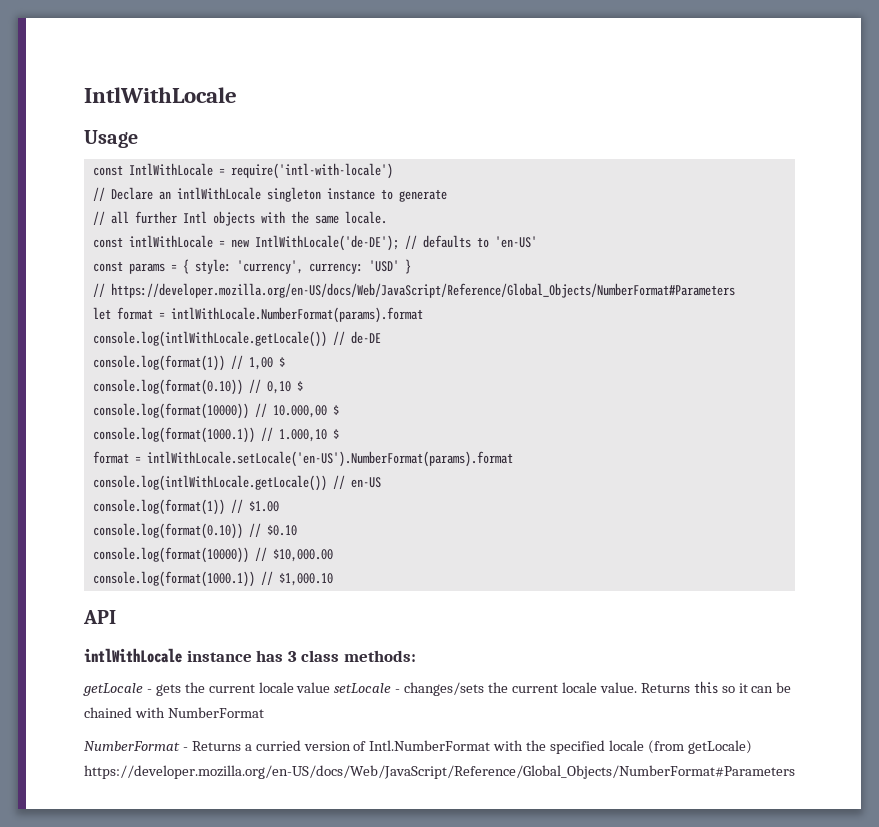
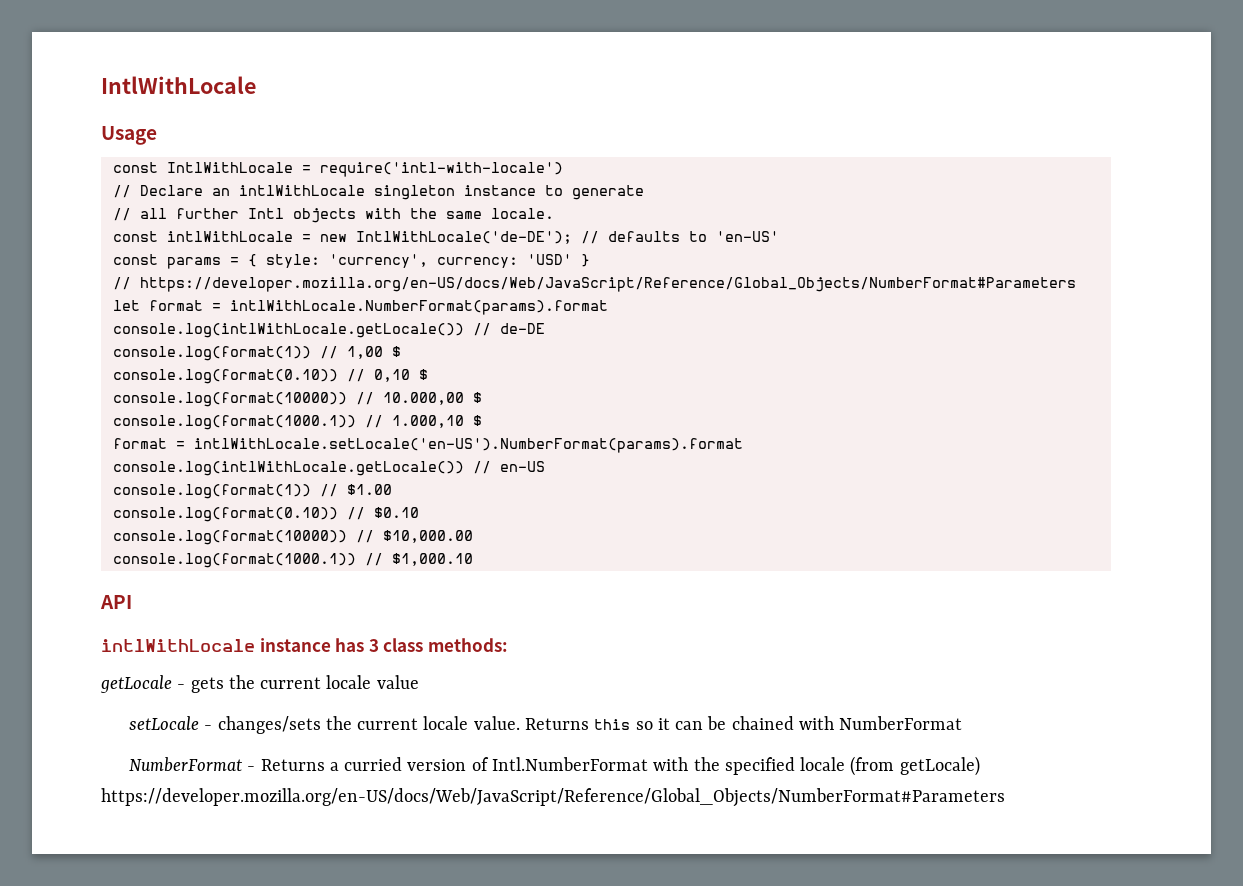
(331, 687) none -> (419, 682) //

